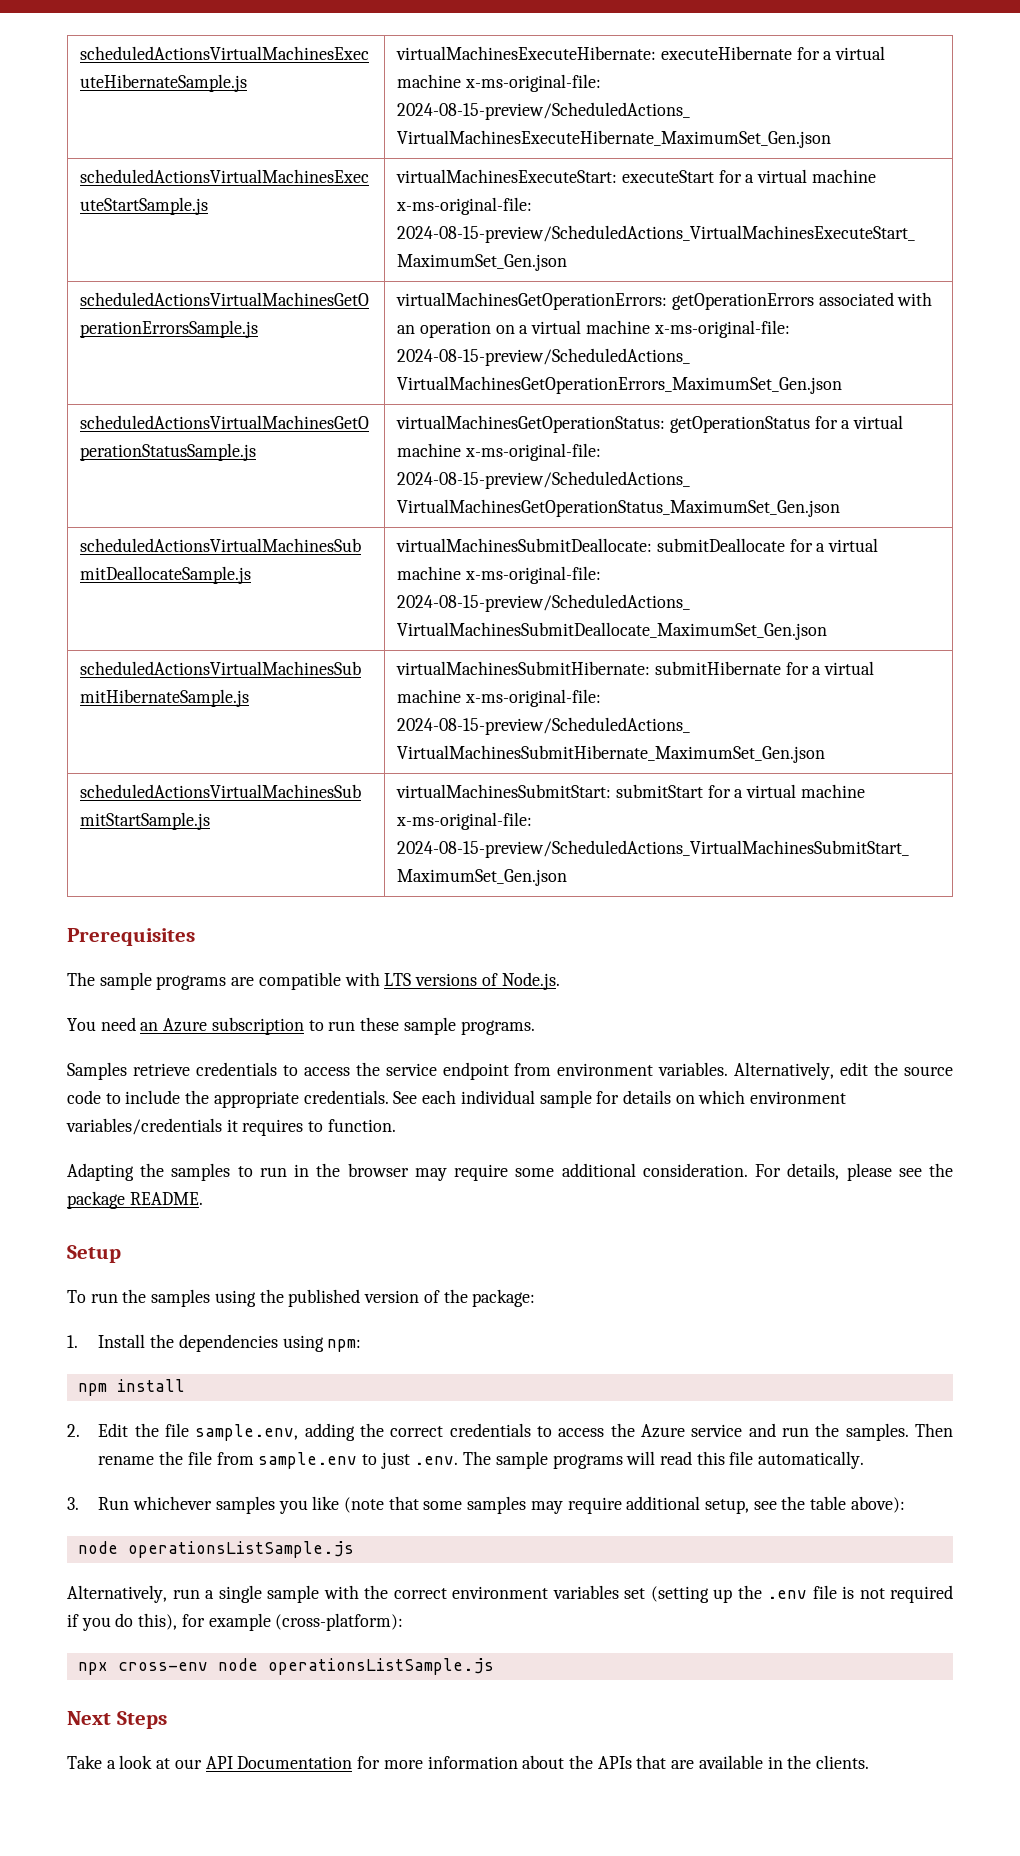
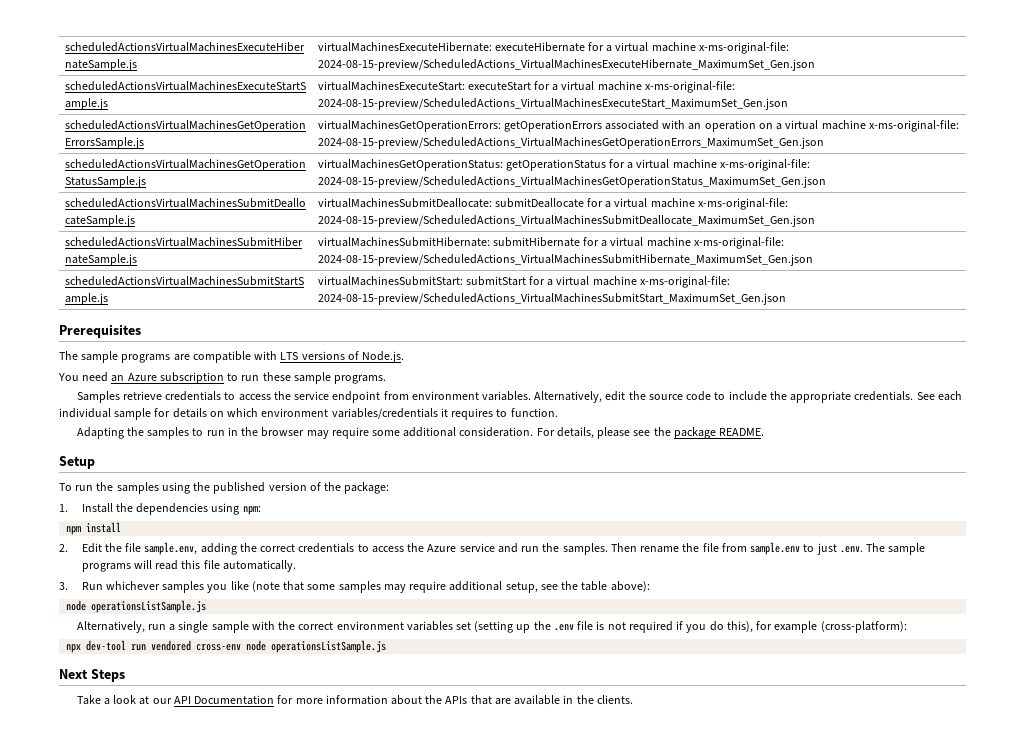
(108, 1668) none -> [86,640,192,651] dev-tool run vendored

